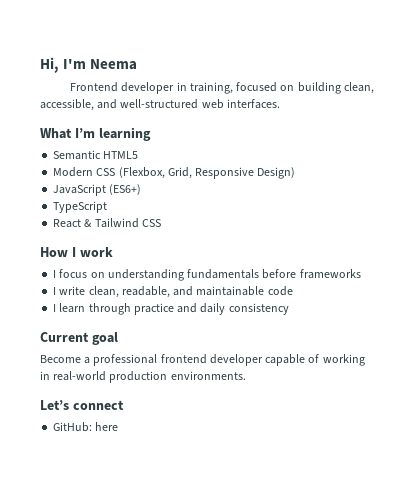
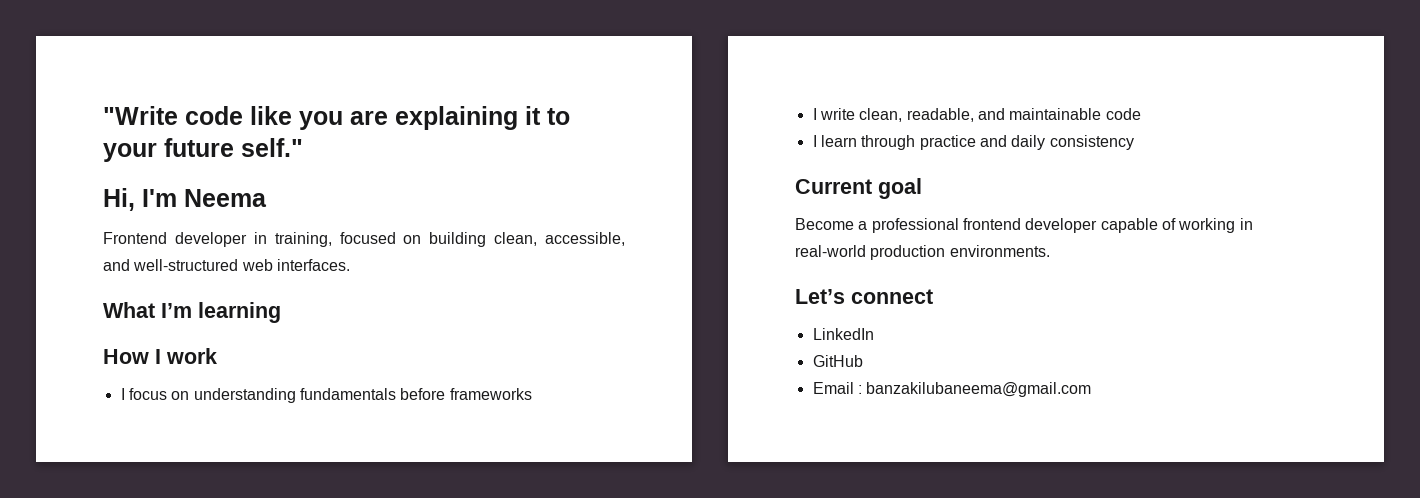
(40, 65) none -> [103,106,570,130] [103,138,303,162] "Write code like you are explaining it to your future self." //
[53,150,139,160] [53,167,296,179] [53,184,142,196] [53,201,108,213] [53,218,161,228] // Semantic HTML5 // Modern CSS (Flexbox, Grid, Responsive Design) // JavaScript (ES6+) // TypeScript // React & Tailwind CSS -> (281, 312) none
[53,422,119,432] GitHub: here -> [812,328,874,340] [812,355,863,367] [812,382,1092,397] LinkedIn // GitHub // Email : banzakilubaneema@gmail.com

